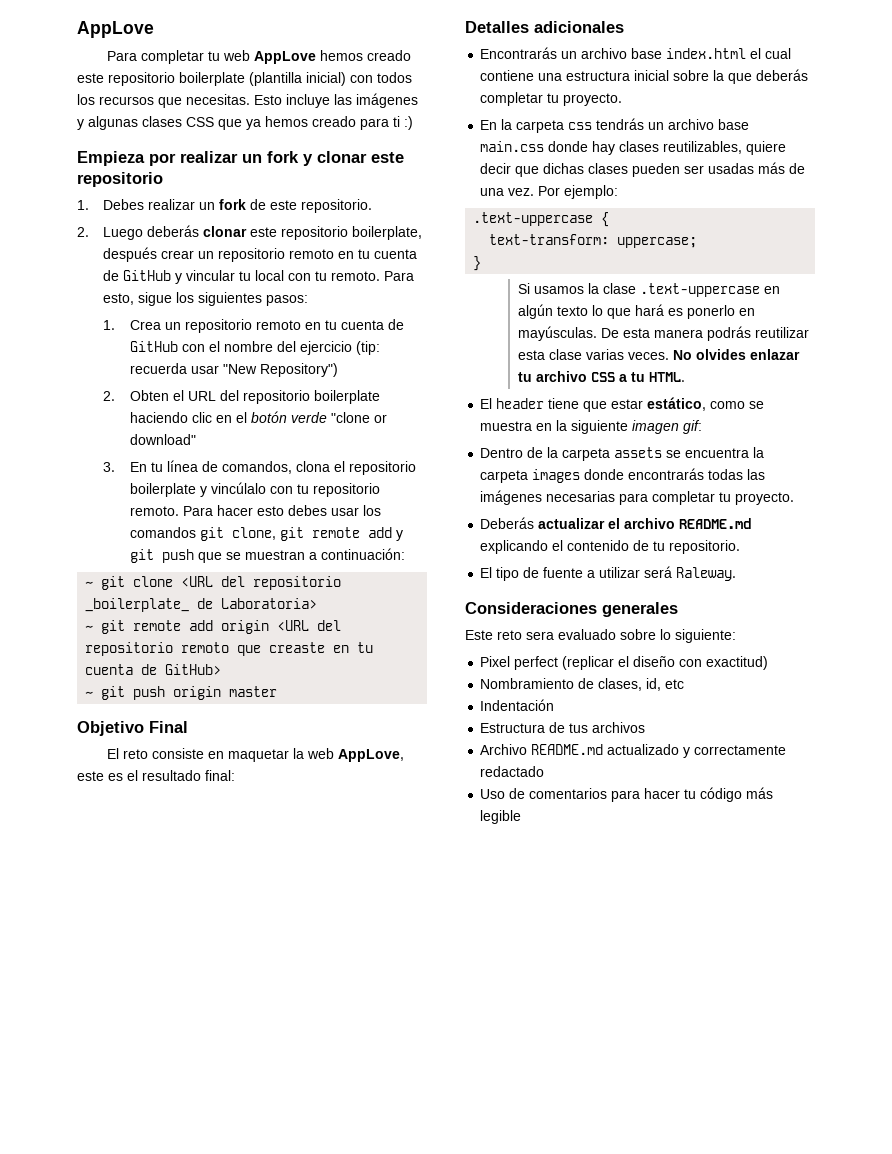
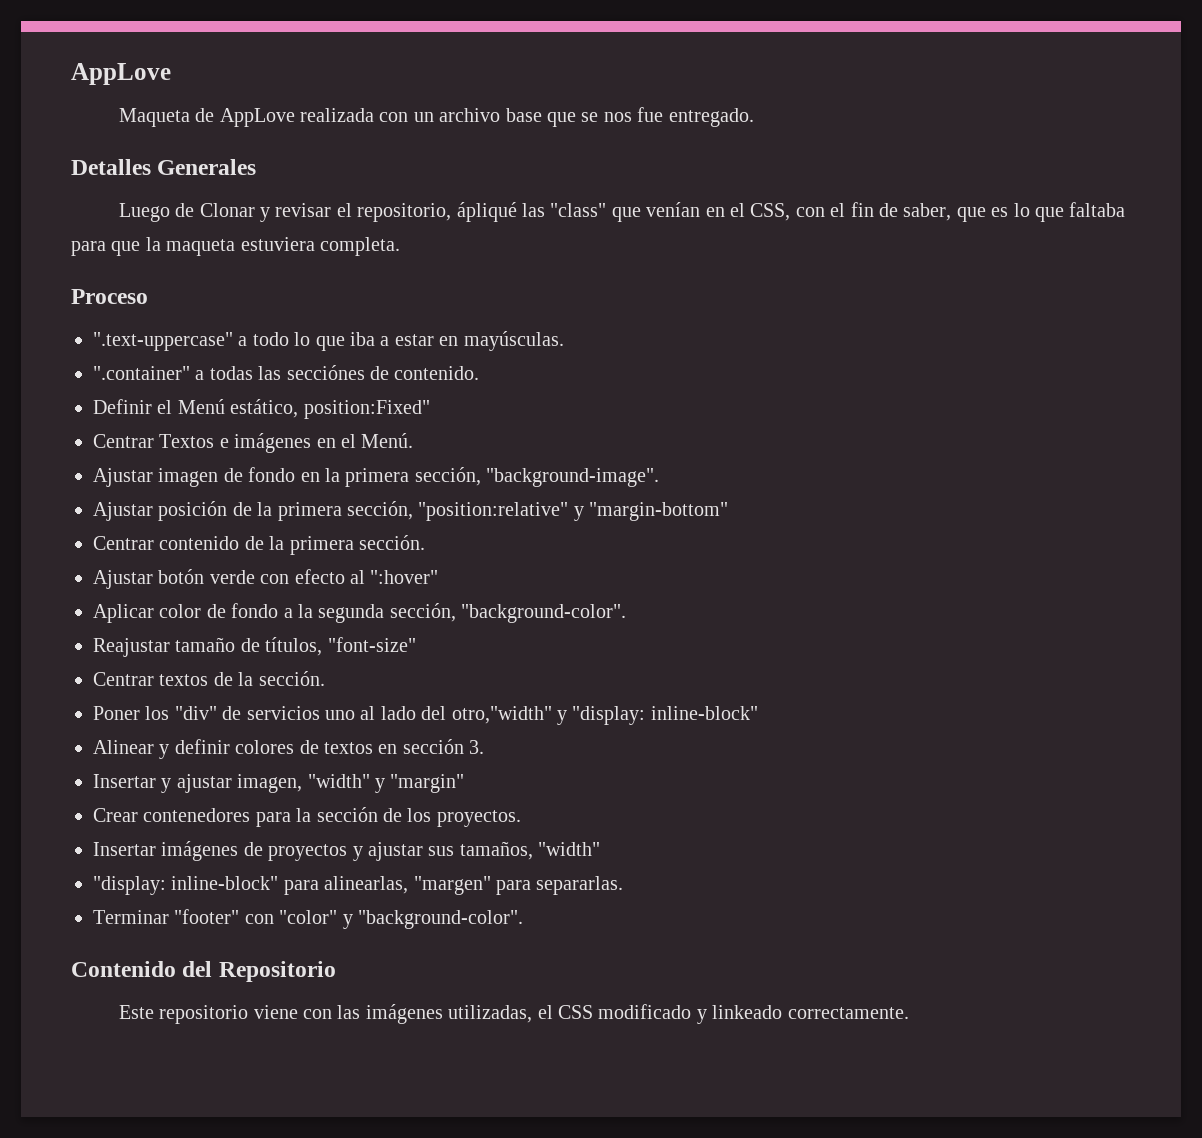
[107,50,412,64] [77,72,412,86] [77,93,418,108] [77,116,413,130] [77,151,404,166] [77,172,163,187] [77,199,373,213] [77,225,423,240] [103,247,418,262] [103,270,415,284] [103,292,309,306] [103,319,404,333] [129,341,380,355] [129,363,338,377] [103,390,380,404] [129,411,387,423] [129,434,196,445] [103,460,416,475] [129,482,380,497] [129,505,381,516] [129,527,403,541] [129,548,405,563] [85,576,342,590] [85,598,318,612] [85,620,342,634] [85,642,374,656] [85,664,222,675] [85,686,278,700] [77,721,188,736] [107,748,405,762] [77,770,235,781] [465,21,624,33] [480,47,792,59] [480,69,809,84] [480,92,623,106] [480,118,750,133] [480,141,787,155] [480,162,806,177] [480,185,619,199] [473,212,610,227] [489,234,698,248] [473,256,482,271] [517,283,780,297] [517,304,755,319] [517,326,809,341] [517,349,800,360] [517,371,685,382] [480,397,765,412] [480,420,703,434] [480,447,765,461] [480,468,766,483] [480,490,795,505] [480,517,752,529] [480,540,741,554] [480,566,737,581] [465,602,678,617] [465,629,736,643] [480,656,769,670] [480,678,685,691] [480,699,555,711] [480,722,646,733] [480,744,787,758] [480,766,545,777] [480,787,774,802] [480,810,522,824] Para completar tu web AppLove hemos creado este repositorio boilerplate (plantilla inicial) con todos los recursos que necesitas. Esto incluye las imágenes y algunas clases CSS que ya hemos creado para ti :) // Empieza por realizar un fork y clonar este repositorio // 1. Debes realizar un fork de este repositorio. // 2. Luego deberás clonar este repositorio boilerplate, después crear un repositorio remoto en tu cuenta de GitHub y vincular tu local con tu remoto. Para esto, sigue los siguientes pasos: // 1. Crea un repositorio remoto en tu cuenta de GitHub con el nombre del ejercicio (tip: recuerda usar "New Repository") // 2. Obten el URL del repositorio boilerplate haciendo clic en el botón verde "clone or download" // 3. En tu línea de comandos, clona el repositorio boilerplate y vincúlalo con tu repositorio remoto. Para hacer esto debes usar los comandos git clone, git remote add y git push que se muestran a continuación: // ~ git clone <URL del repositorio _boilerplate_ de Laboratoria> // ~ git remote add origin <URL del repositorio remoto que creaste en tu cuenta de GitHub> // ~ git push origin master // Objetivo Final // El reto consiste en maquetar la web AppLove, este es el resultado final: // Detalles adicionales // Encontrarás un archivo base index.html el cual contiene una estructura inicial sobre la que deberás completar tu proyecto. // En la carpeta css tendrás un archivo base main.css donde hay clases reutilizables, quiere decir que dichas clases pueden ser usadas más de una vez. Por ejemplo: // .text-uppercase { // text-transform: uppercase; // } // Si usamos la clase .text-uppercase en algún texto lo que hará es ponerlo en mayúsculas. De esta manera podrás reutilizar esta clase varias veces. No olvides enlazar tu archivo CSS a tu HTML. // El header tiene que estar estático, como se muestra en la siguiente imagen gif: // Dentro de la carpeta assets se encuentra la carpeta images donde encontrarás todas las imágenes necesarias para completar tu proyecto. // Deberás actualizar el archivo README.md explicando el contenido de tu repositorio. // El tipo de fuente a utilizar será Raleway. // Consideraciones generales // Este reto sera evaluado sobre lo siguiente: // Pixel perfect (replicar el diseño con exactitud) // Nombramiento de clases, id, etc // Indentación // Estructura de tus archivos // Archivo README.md actualizado y correctamente redactado // Uso de comentarios para hacer tu código más legible -> [118,107,754,127] [71,159,257,175] [118,202,1126,222] [71,237,400,256] [71,289,148,304] [93,331,564,351] [93,365,480,380] [93,399,430,419] [93,433,414,453] [93,467,660,487] [93,501,729,521] [93,535,425,555] [93,569,439,589] [93,603,627,623] [93,637,416,657] [93,671,325,686] [93,706,758,725] [93,739,485,759] [93,774,465,793] [93,807,521,827] [93,841,601,861] [93,876,624,895] [93,909,523,929] [71,961,336,982] [118,1004,909,1024] Maqueta de AppLove realizada con un archivo base que se nos fue entregado. // Detalles Generales // Luego de Clonar y revisar el repositorio, ápliqué las "class" que venían en el CSS, con el fin de saber, que es lo que faltaba para que la maqueta estuviera completa. // Proceso // ".text-uppercase" a todo lo que iba a estar en mayúsculas. // ".container" a todas las secciónes de contenido. // Definir el Menú estático, position:Fixed" // Centrar Textos e imágenes en el Menú. // Ajustar imagen de fondo en la primera sección, "background-image". // Ajustar posición de la primera sección, "position:relative" y "margin-bottom" // Centrar contenido de la primera sección. // Ajustar botón verde con efecto al ":hover" // Aplicar color de fondo a la segunda sección, "background-color". // Reajustar tamaño de títulos, "font-size" // Centrar textos de la sección. // Poner los "div" de servicios uno al lado del otro,"width" y "display: inline-block" // Alinear y definir colores de textos en sección 3. // Insertar y ajustar imagen, "width" y "margin" // Crear contenedores para la sección de los proyectos. // Insertar imágenes de proyectos y ajustar sus tamaños, "width" // "display: inline-block" para alinearlas, "margen" para separarlas. // Terminar "footer" con "color" y "background-color". // Contenido del Repositorio // Este repositorio viene con las imágenes utilizadas, el CSS modificado y linkeado correctamente.

